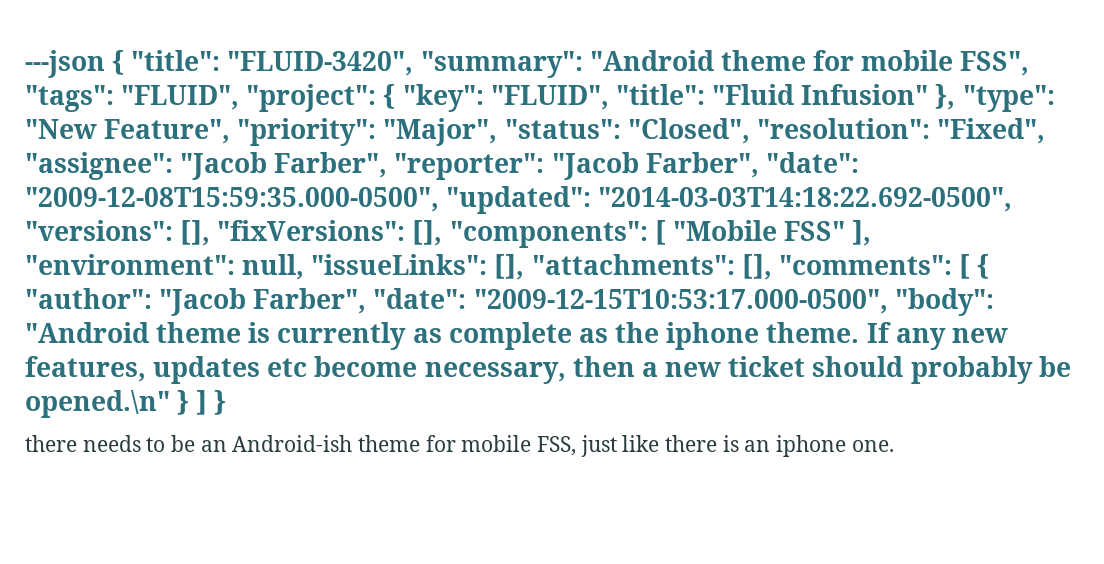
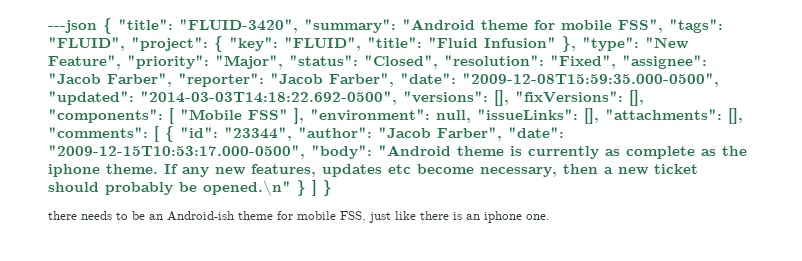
(990, 266) none -> [180,127,292,141] "id": "23344",

